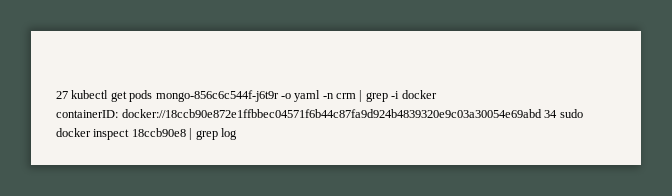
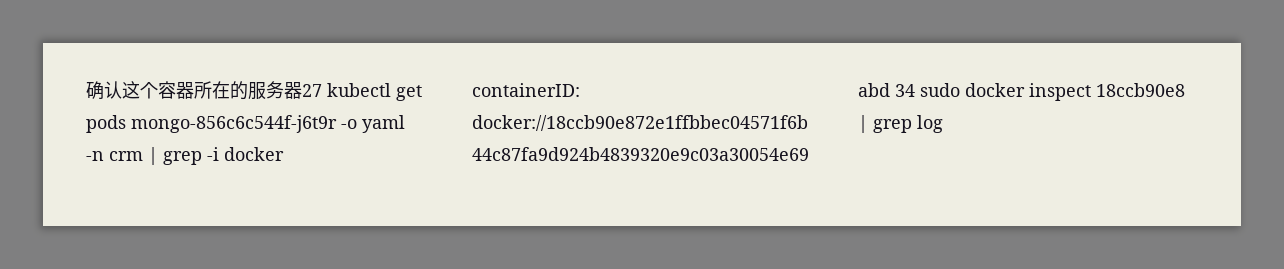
(56, 95) none -> [86,81,302,100] 确认这个容器所在的服务器

